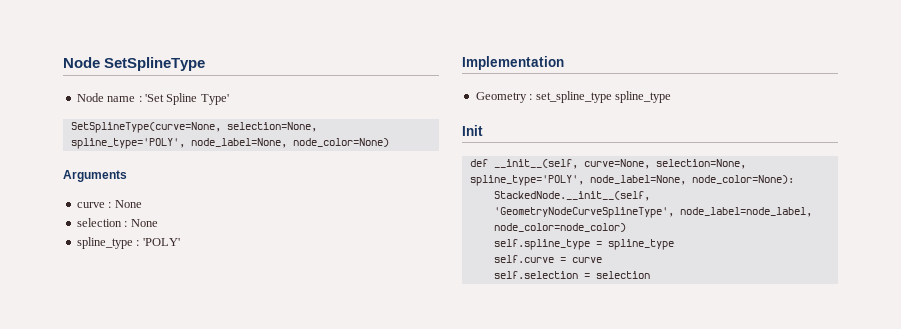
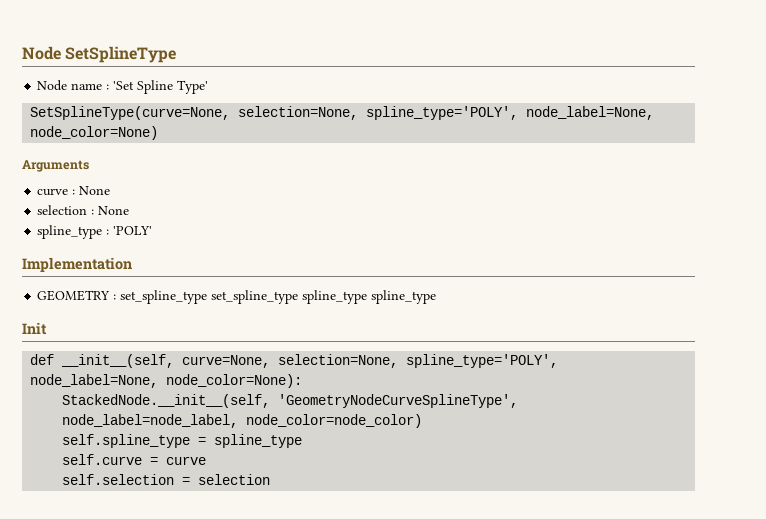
[475,92,527,103] Geometry -> [37,290,111,301] GEOMETRY
(612, 97) none -> [211,290,368,304] set_spline_type spline_type

